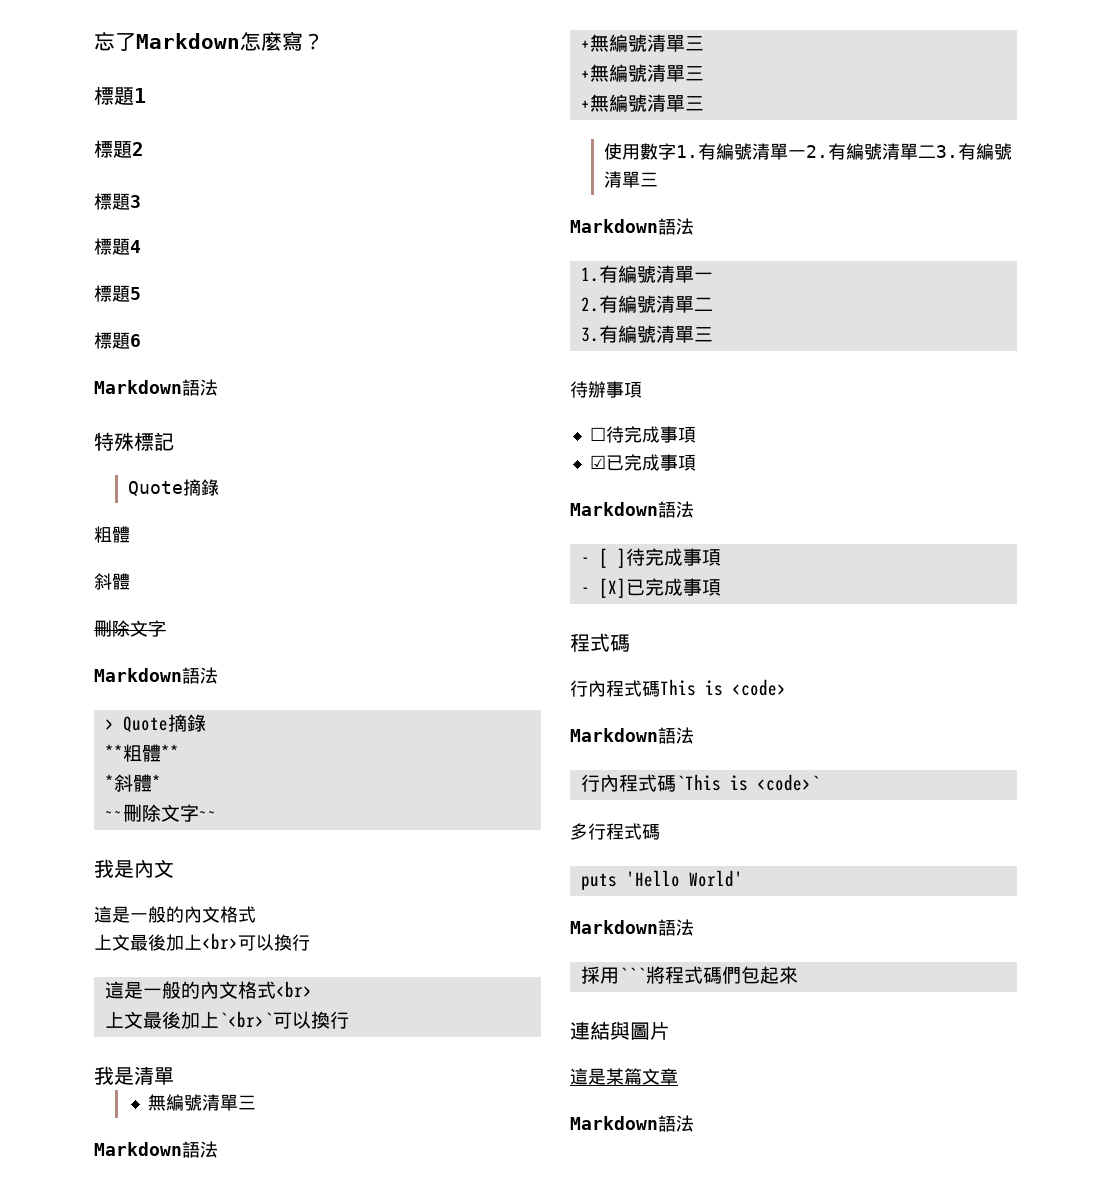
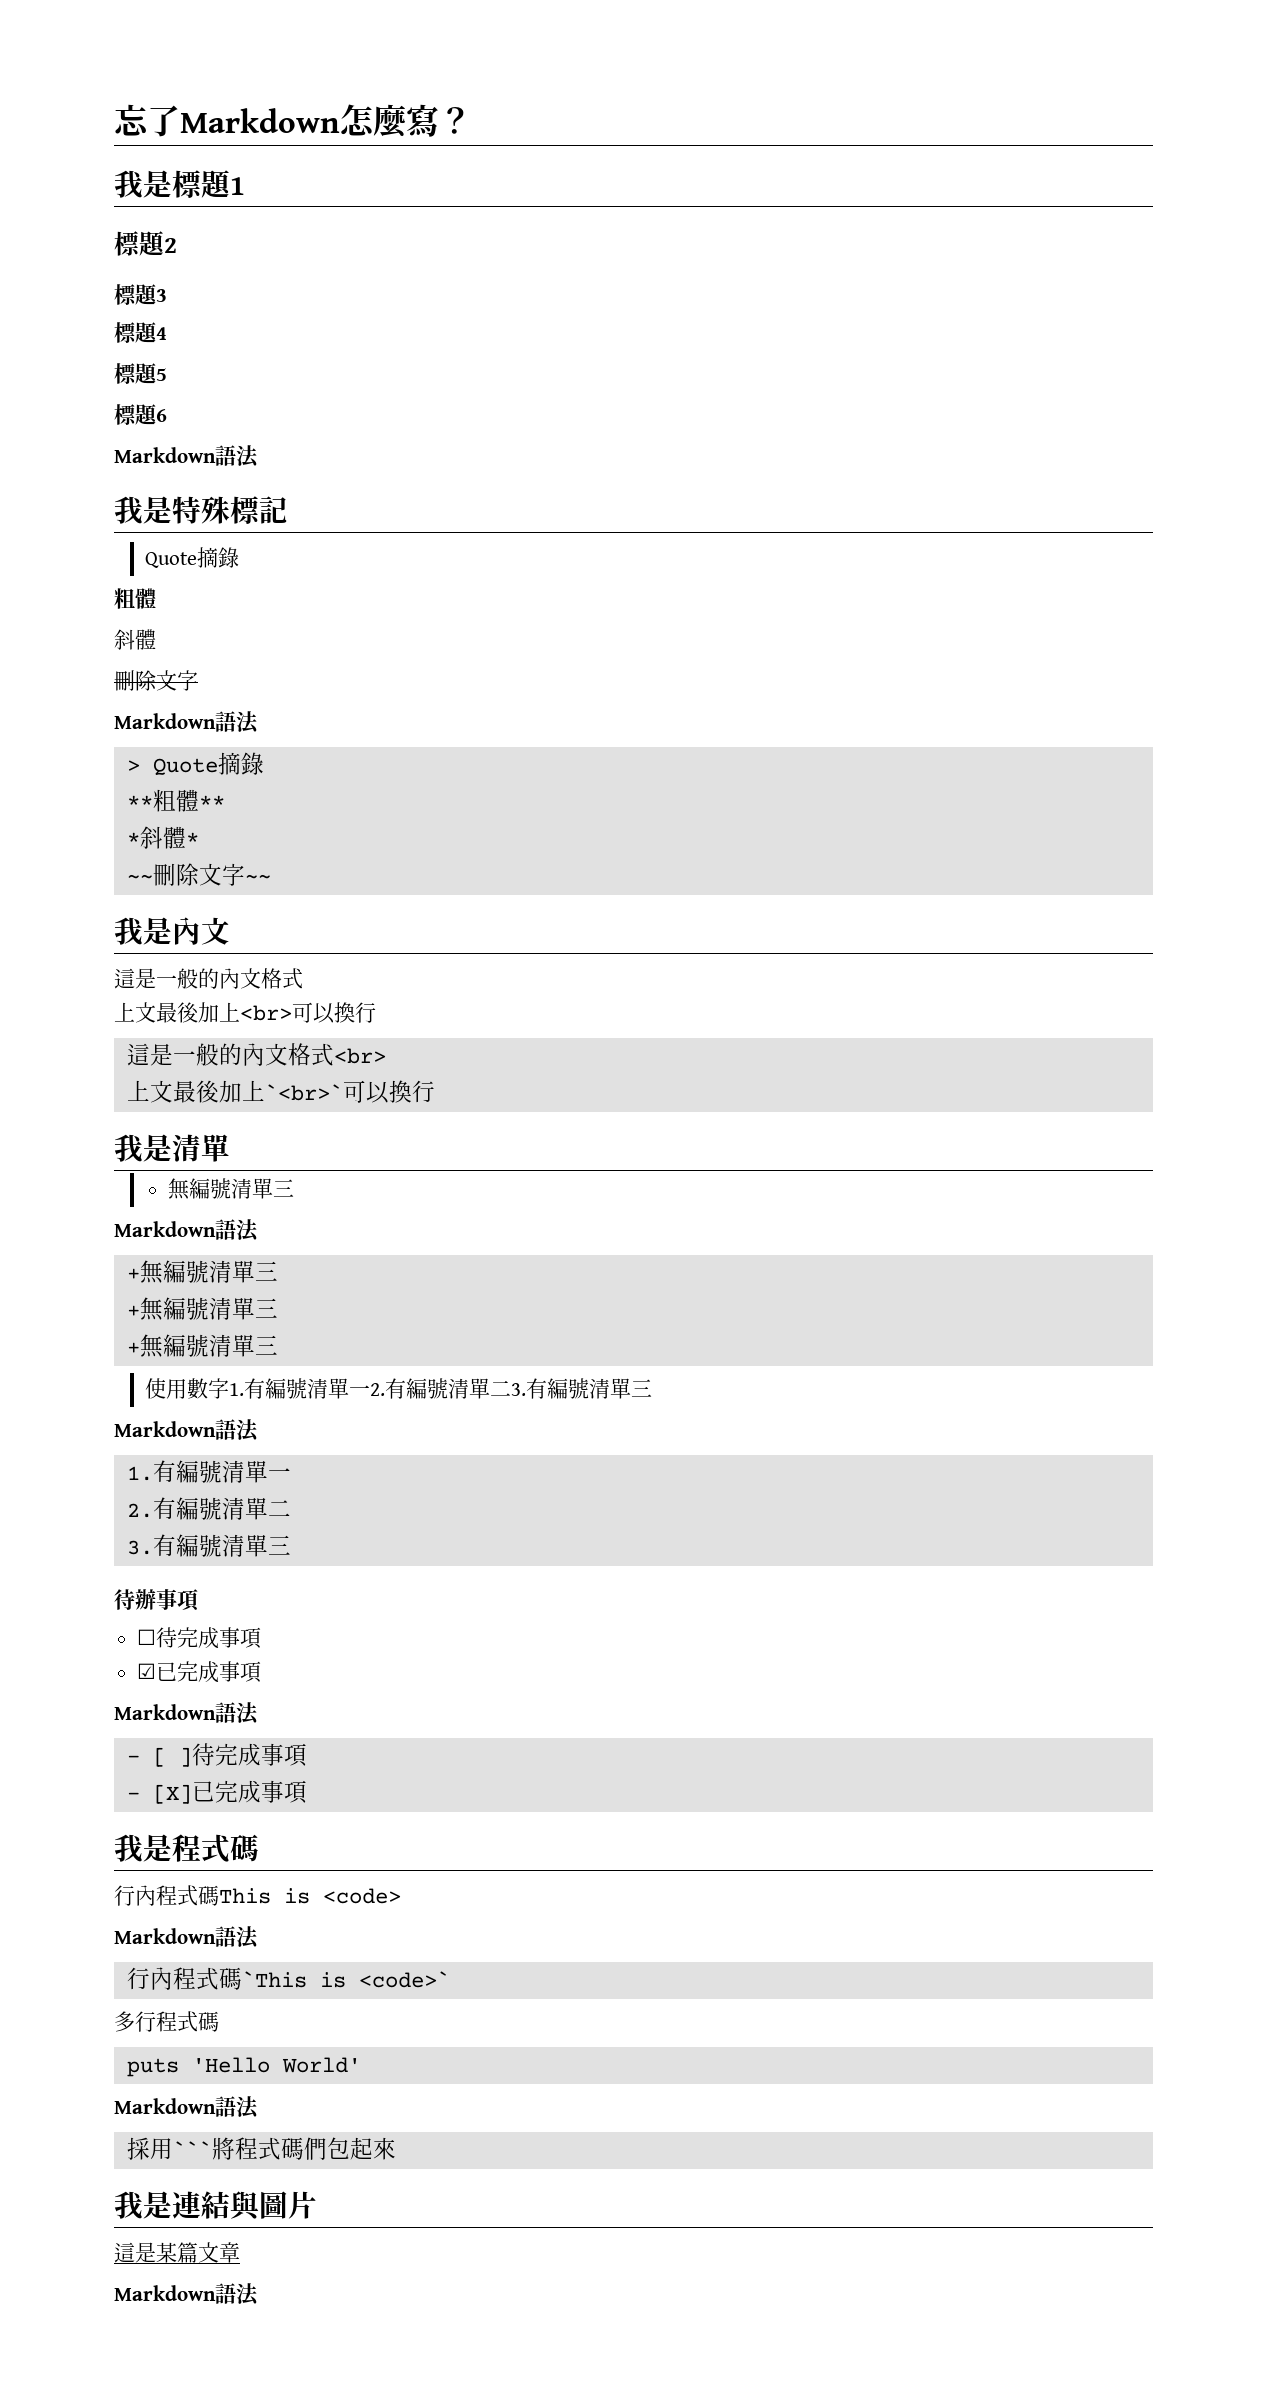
(324, 41) none -> [114,170,172,199] 我是
(218, 387) none -> [114,496,172,525] 我是
(721, 587) none -> [114,1834,172,1863] 我是
(798, 975) none -> [114,2191,172,2220] 我是

